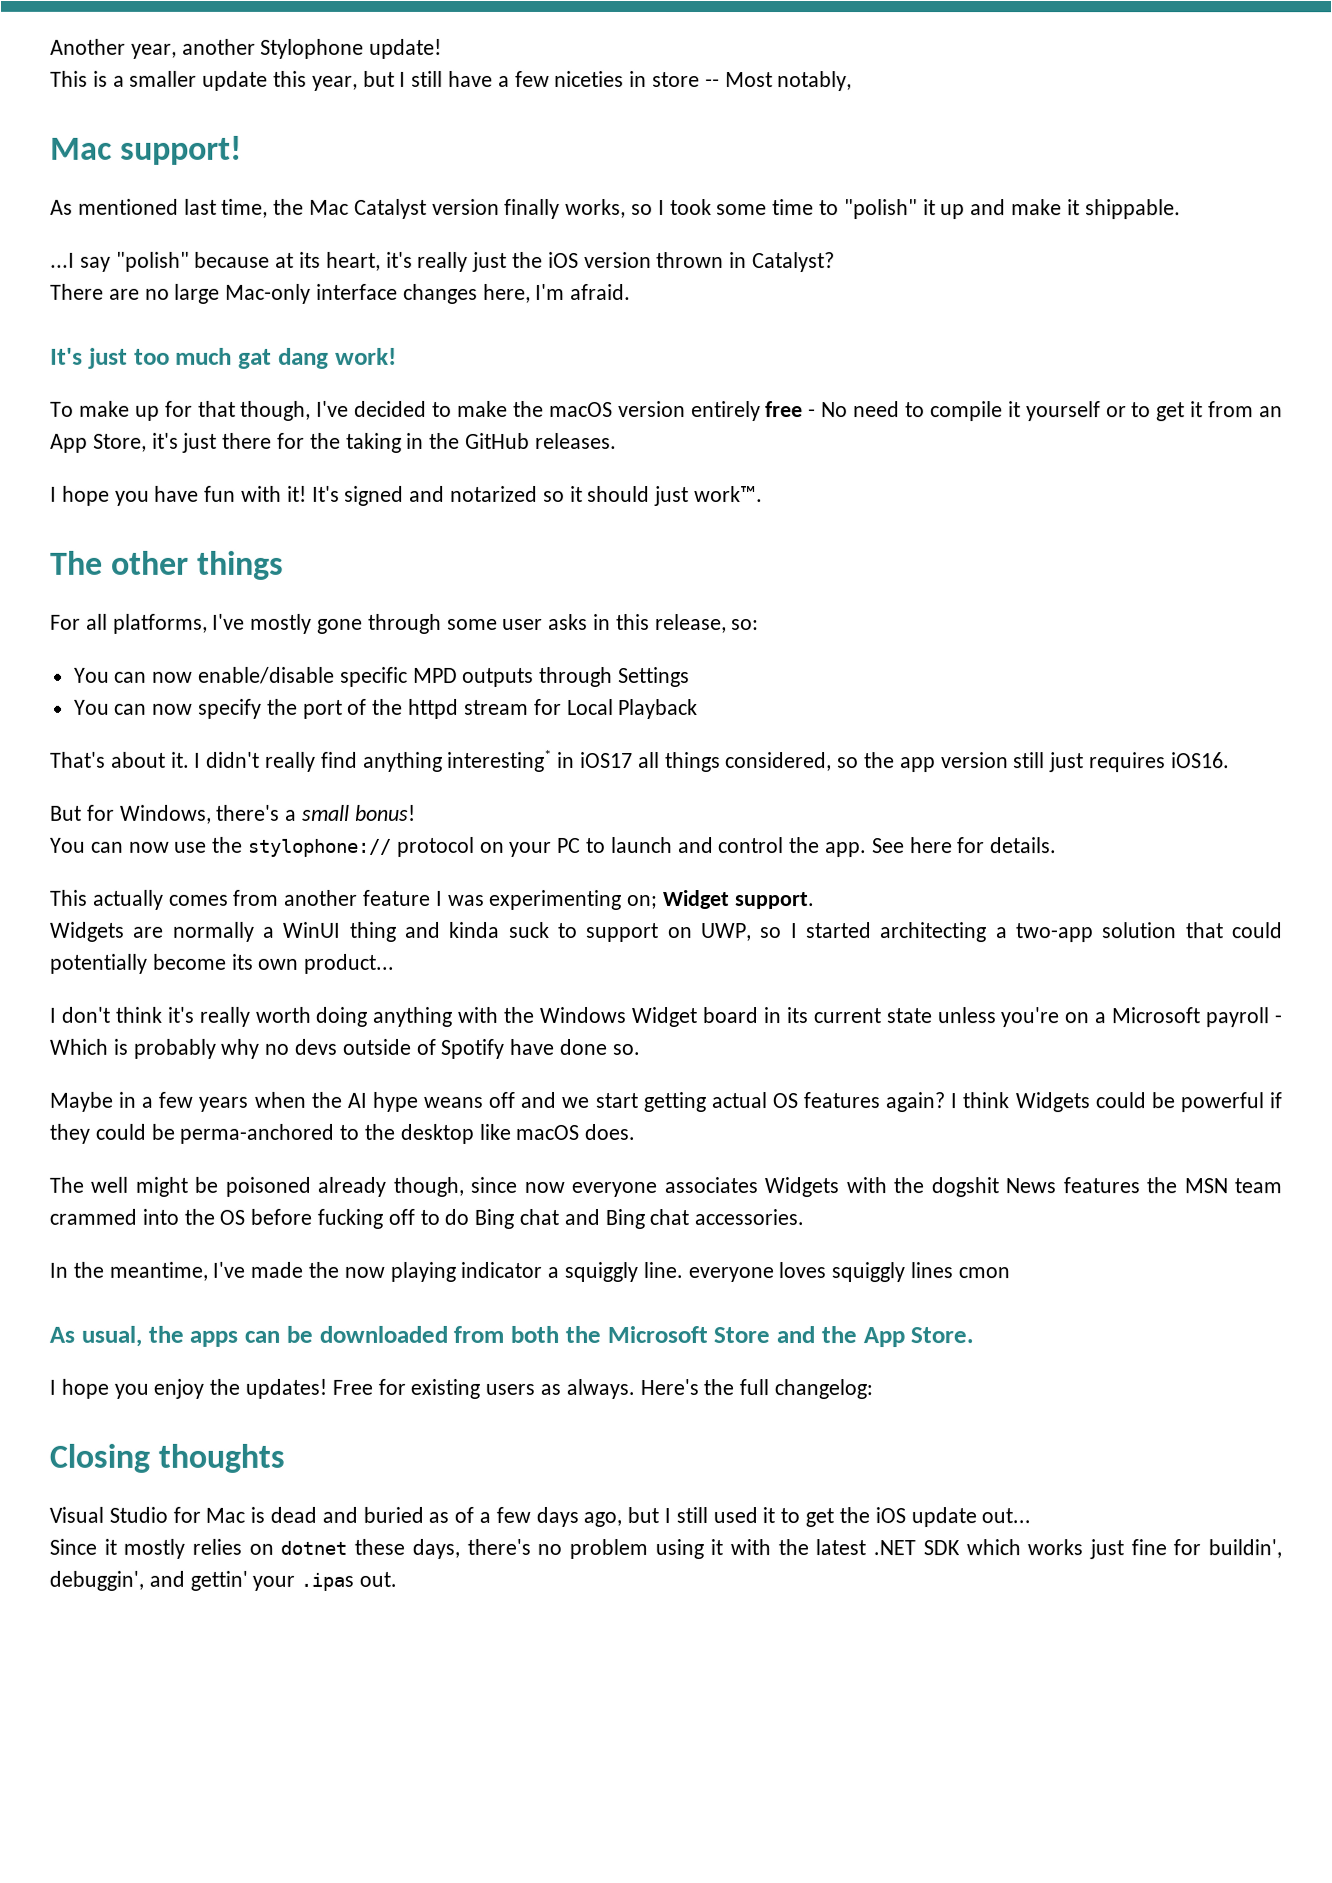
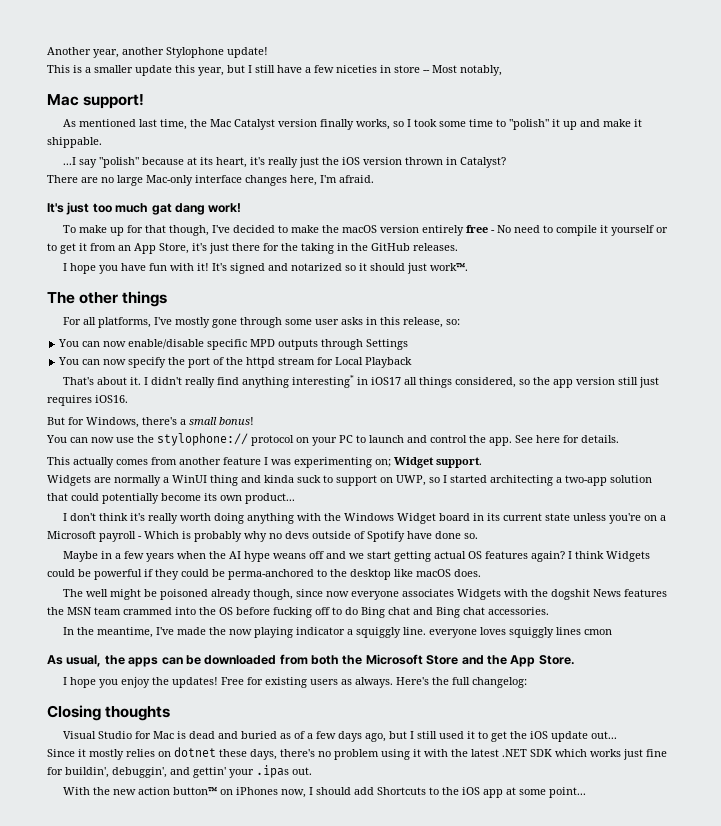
(398, 1579) none -> [63,787,587,798] // With the new action button™ on iPhones now, I should add Shortcuts to the iOS app at some point...

